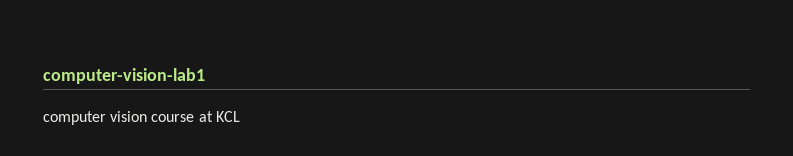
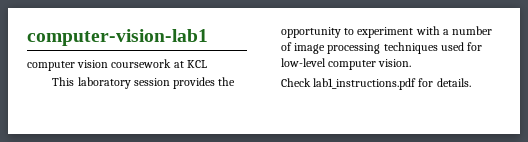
[151,114,195,122] course -> [111,59,172,68] coursework
(240, 116) none -> [52,77,236,89] [281,26,493,38] [281,42,483,54] [281,58,412,70] [281,78,471,90] // This laboratory session provides the opportunity to experiment with a number of image processing techniques used for low-level computer vision. // Check lab1_instructions.pdf for details.

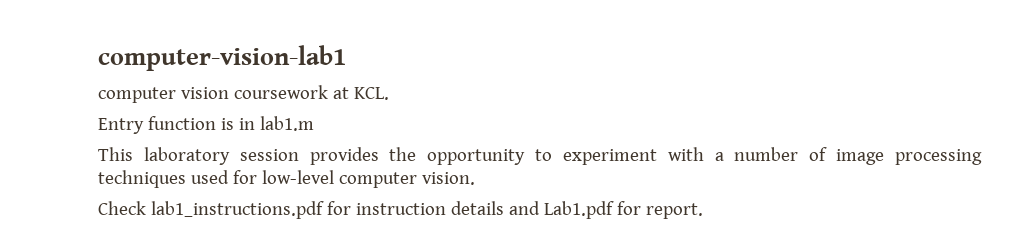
[186,60,207,68] KCL -> [353,87,389,100] [98,116,314,134] KCL. // Entry function is in lab1.m
[436,78,471,87] details. -> [355,201,703,219] instruction details and Lab1.pdf for report.

